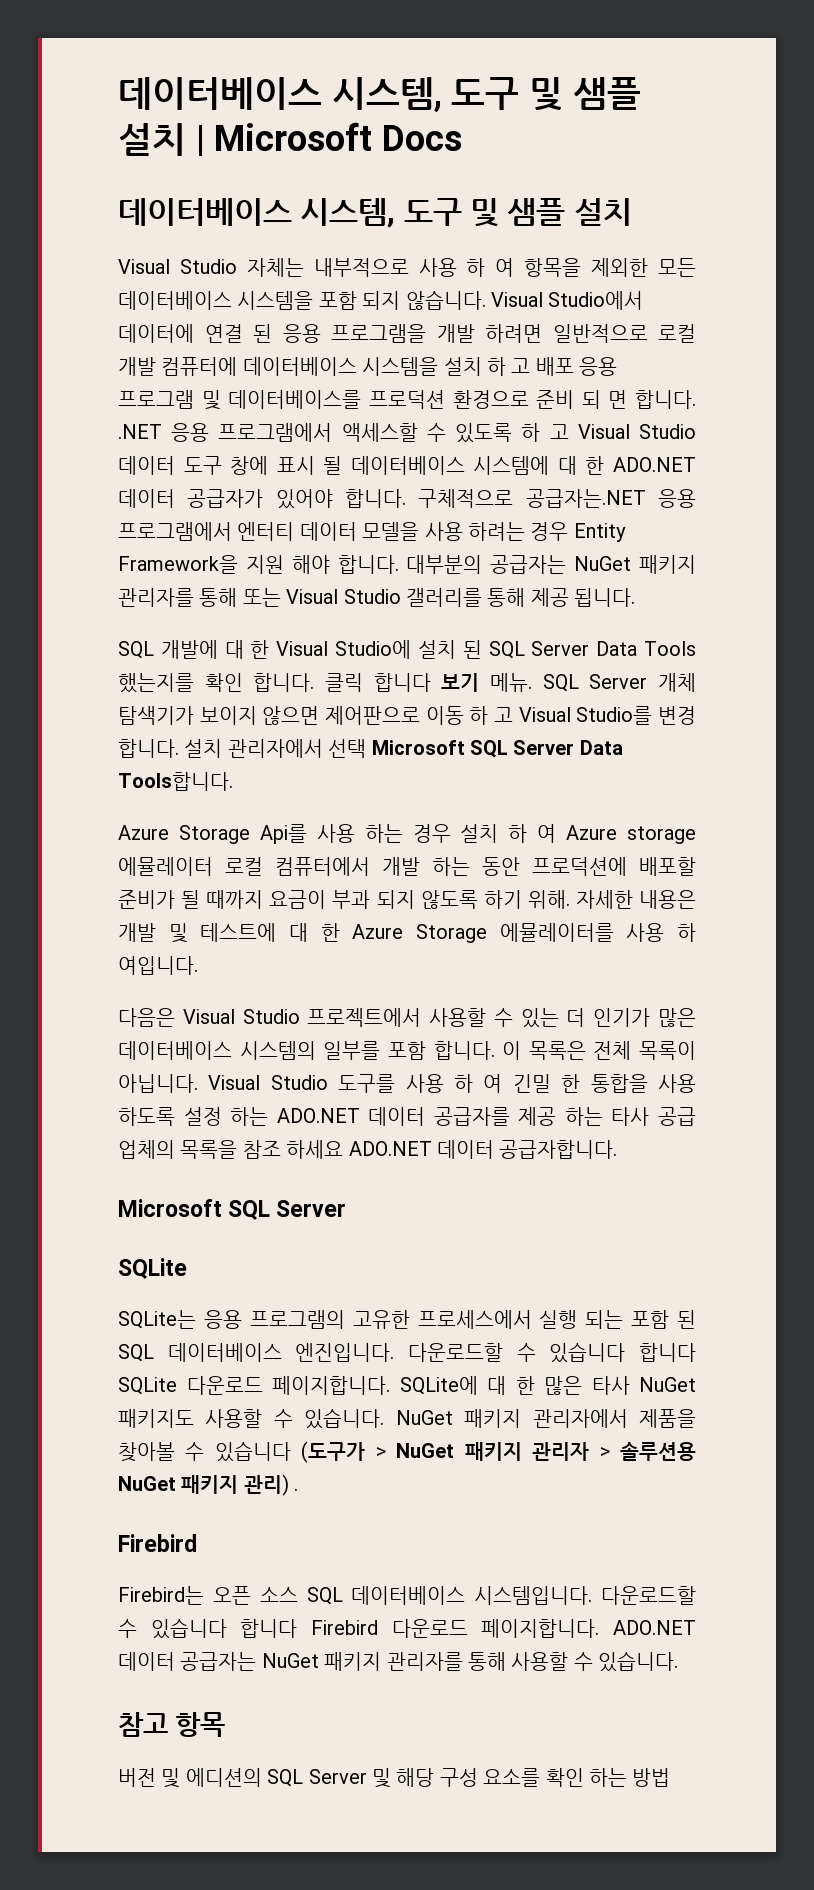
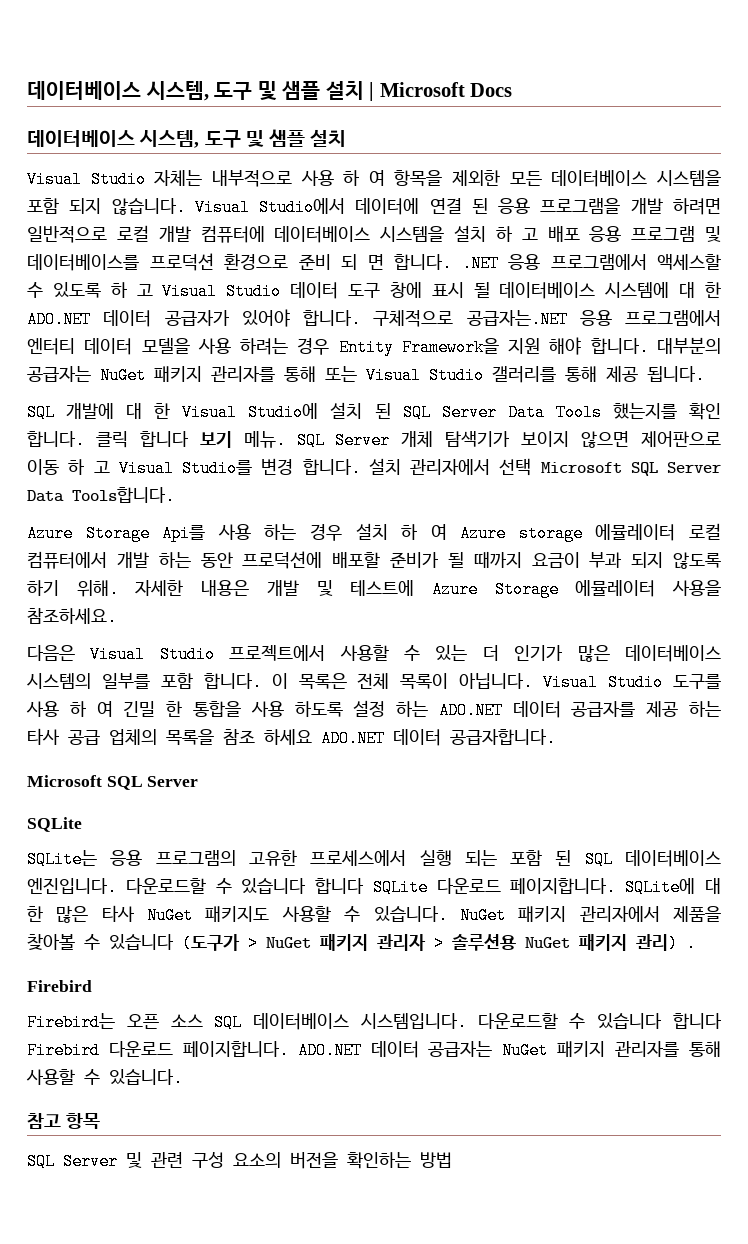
[289,923,696,943] [118,956,198,975] 대 한 Azure Storage 에뮬레이터를 사용 하 여입니다. -> [431,580,721,598] [27,608,117,626] Azure Storage 에뮬레이터 사용을 참조하세요.
[118,1768,627,1788] 버전 및 에디션의 SQL Server 및 해당 구성 요소를 확인 하는 -> [27,1152,411,1170] SQL Server 및 관련 구성 요소의 버전을 확인하는

